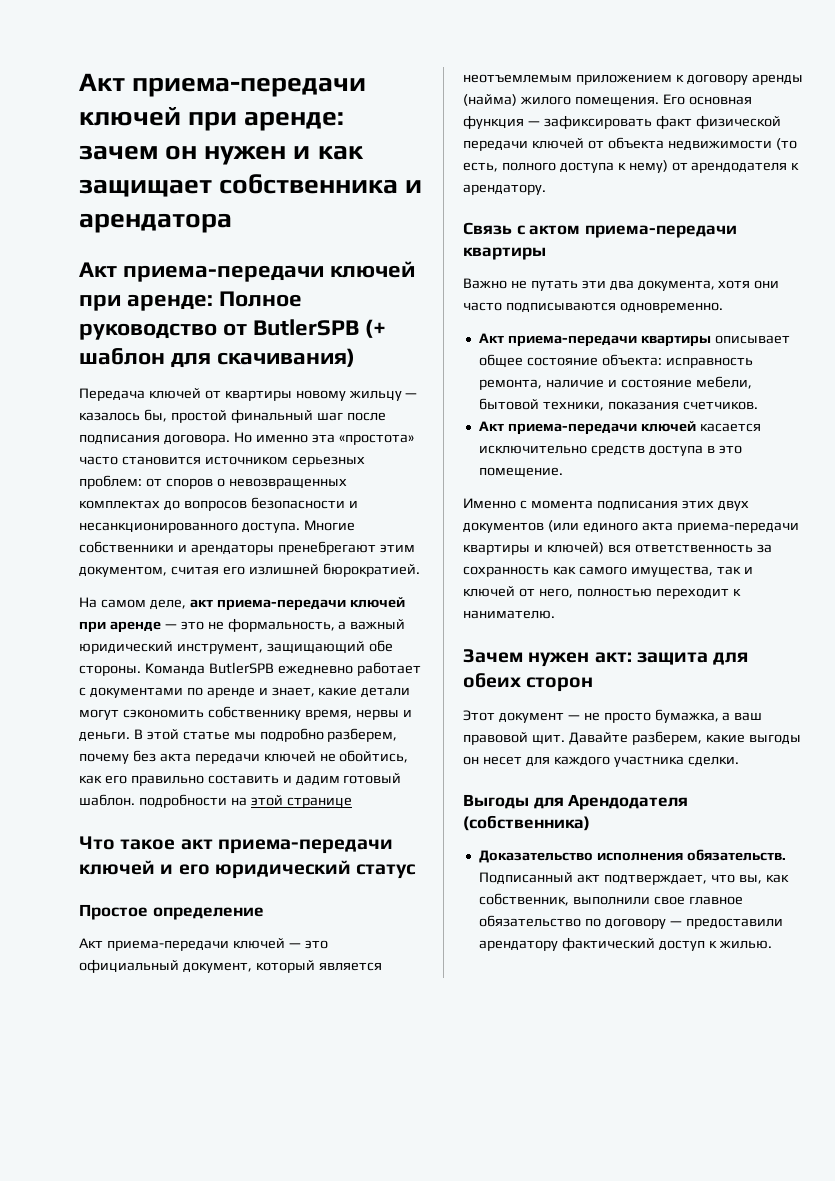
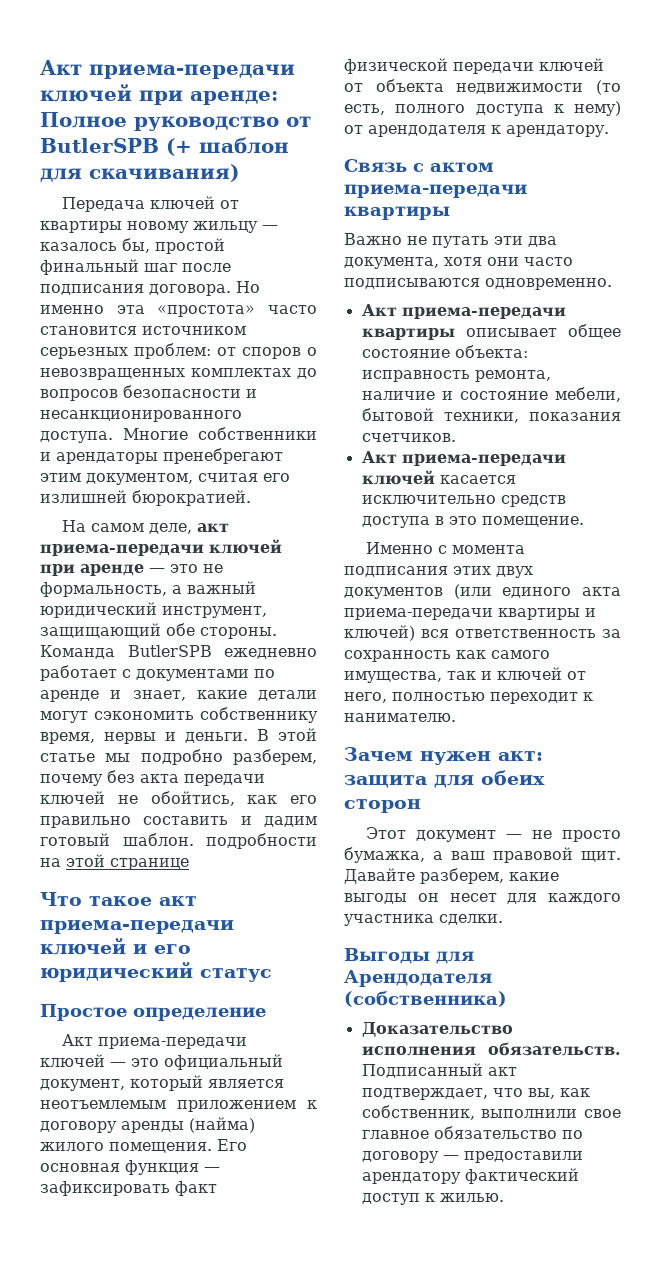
[79,73,367,97] [79,106,345,131] [79,145,364,165] [79,174,423,197] [79,213,232,233] [79,261,416,282] [79,294,214,311] Акт приема-передачи ключей при аренде: зачем он нужен и как защищает собственника и арендатора // Акт приема-передачи ключей при аренде: -> [40,60,295,79] [40,84,278,105] Акт приема-передачи ключей при аренде:

